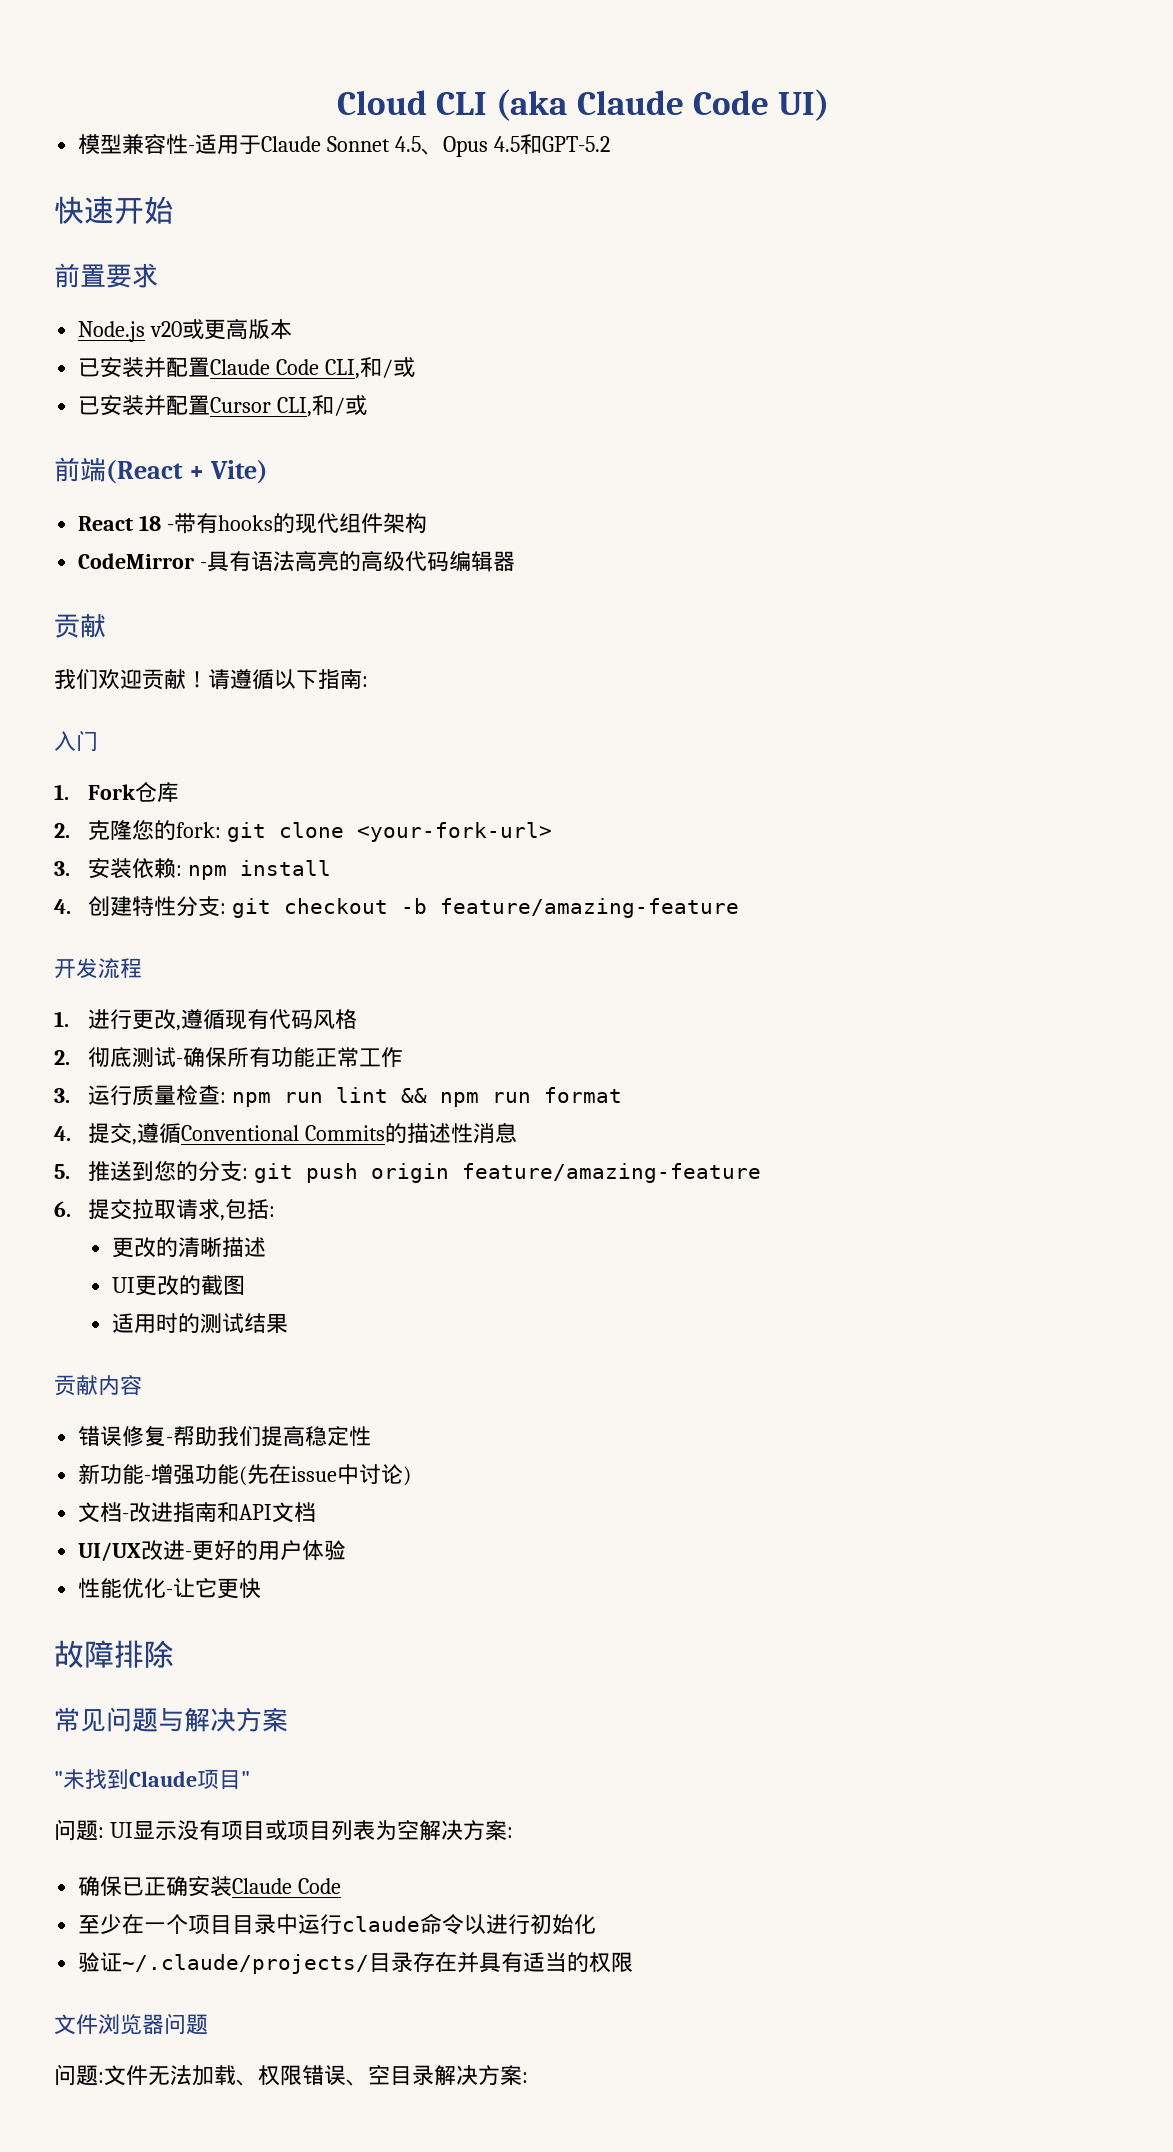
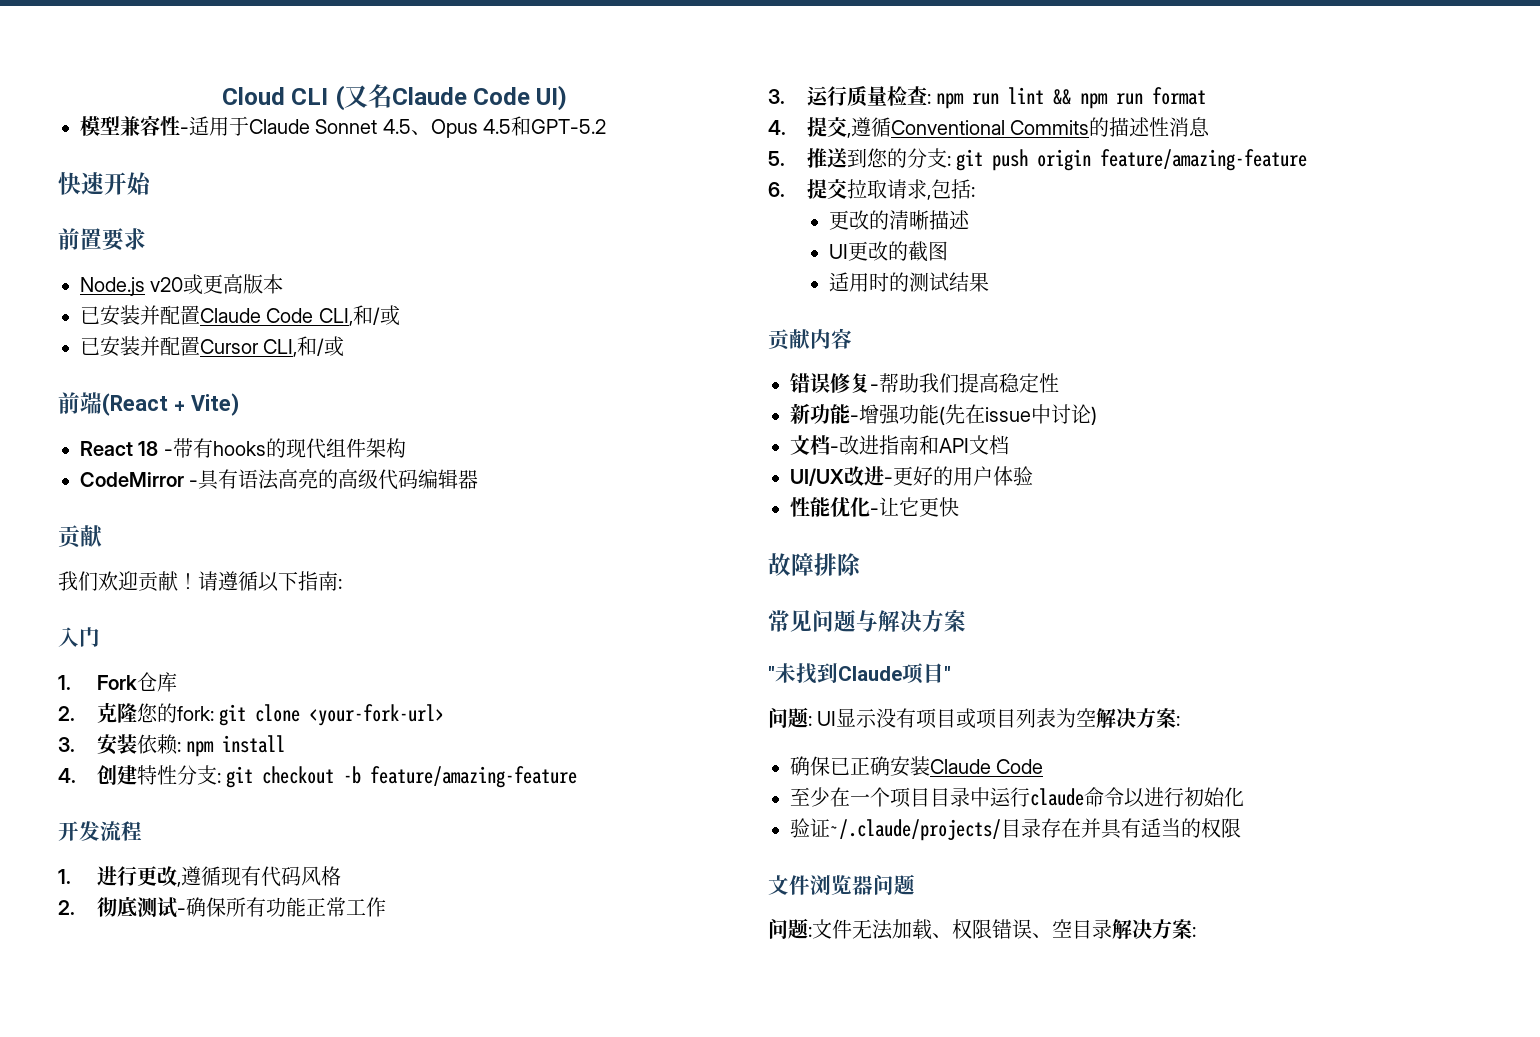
[496,89,568,121] (aka -> [334,84,392,111] (又名

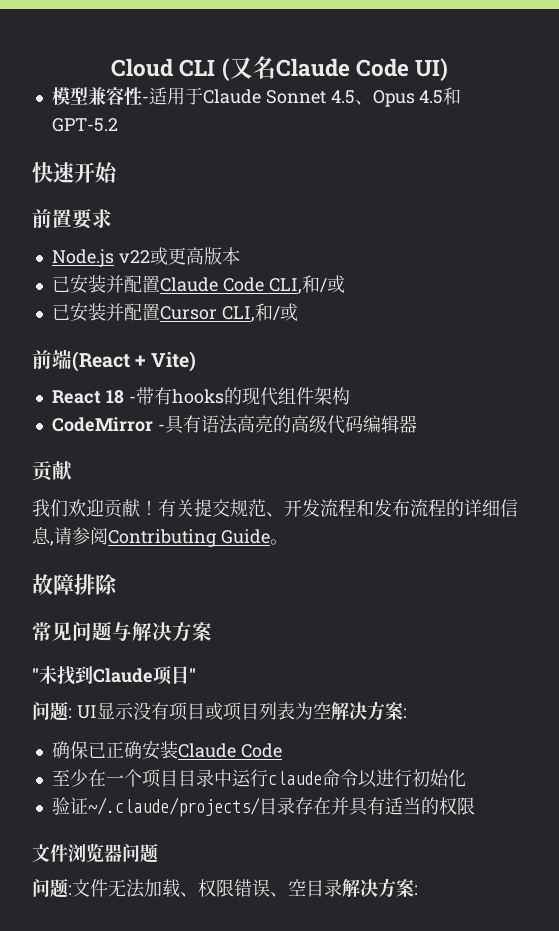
[150,277,184,292] v20 -> [118,250,150,263] v22
[198,571,342,592] [58,627,100,647] [58,672,177,692] [58,702,444,726] [58,734,285,757] [58,765,577,788] [58,821,142,841] [58,866,341,887] [58,896,386,918] [768,86,1206,109] [768,117,1210,138] [768,148,1307,171] [768,179,975,200] [828,210,970,230] [828,241,948,262] [828,272,989,292] [768,328,852,351] [790,373,1059,393] [790,403,1097,425] [790,435,1009,455] [790,466,1033,486] [790,497,959,517] 请遵循以下指南: // 入门 // 1. Fork仓库 // 2.克隆您的fork: git clone <your-fork-url> // 3.安装依赖: npm install // 4.创建特性分支: git checkout -b feature/amazing-feature // 开发流程 // 1.进行更改,遵循现有代码风格 // 2.彻底测试-确保所有功能正常工作 // 3.运行质量检查: npm run lint && npm run format // 4.提交,遵循Conventional Commits的描述性消息 // 5.推送到您的分支: git push origin feature/amazing-feature // 6.提交拉取请求,包括: // 更改的清晰描述 // UI更改的截图 // 适用时的测试结果 // 贡献内容 // 错误修复-帮助我们提高稳定性 // 新功能-增强功能(先在issue中讨论) // 文档-改进指南和API文档 // UI/UX改进-更好的用户体验 // 性能优化-让它更快 -> [158,499,518,517] [32,527,288,547] 有关提交规范、开发流程和发布流程的详细信息,请参阅Contributing Guide。

